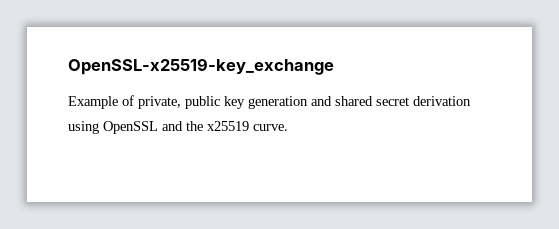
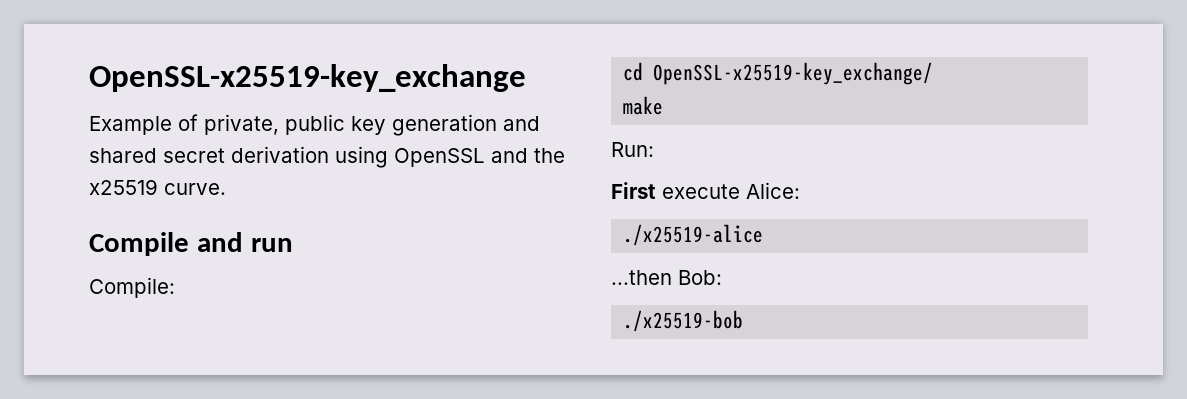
(288, 127) none -> [89,232,293,256] [89,277,175,298] [623,62,934,85] [623,96,664,115] [611,142,654,157] [611,182,800,199] [623,224,764,246] [611,270,722,285] [623,310,744,332] // Compile and run // Compile: // cd OpenSSL-x25519-key_exchange/ // make // Run: // First execute Alice: // ./x25519-alice // ...then Bob: // ./x25519-bob

